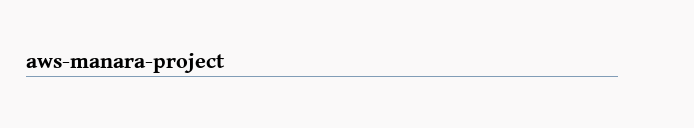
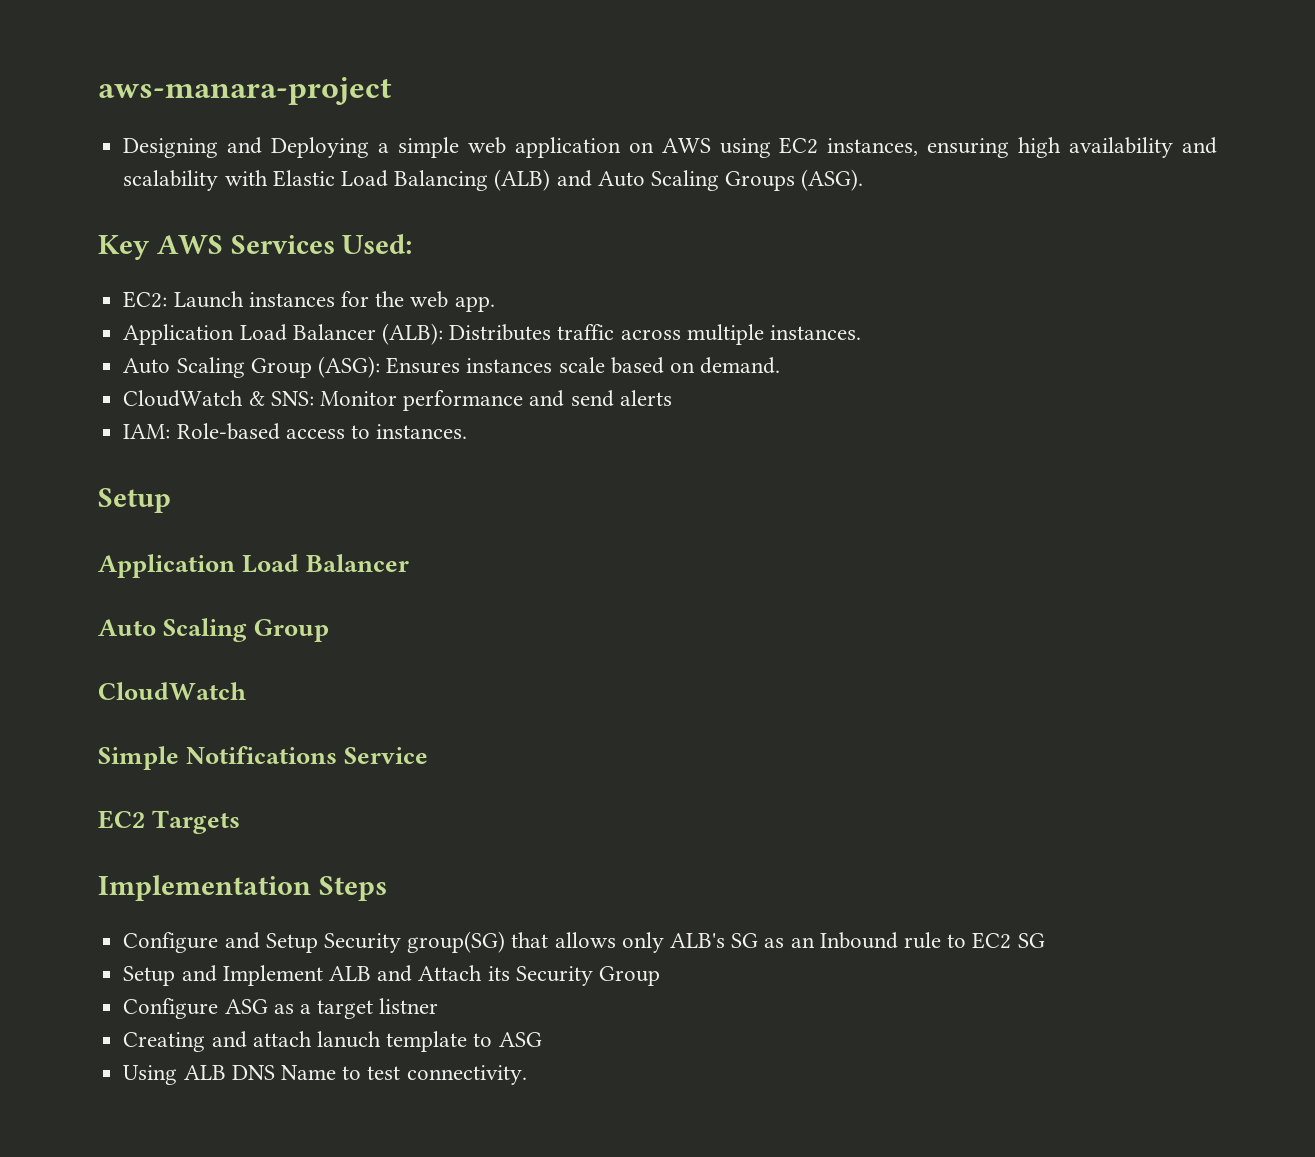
(225, 63) none -> [123,137,1217,158] [123,169,864,191] [98,234,413,260] [123,291,495,312] [123,323,861,345] [123,356,781,378] [123,390,672,411] [123,423,468,440] [98,488,171,513] [98,554,410,578] [98,618,330,642] [98,682,246,700] [98,746,429,770] [98,810,241,834] [98,875,387,901] [123,931,1045,953] [123,965,660,986] [123,998,439,1019] [123,1031,542,1052] [123,1065,527,1085] // Designing and Deploying a simple web application on AWS using EC2 instances, ensuring high availability and scalability with Elastic Load Balancing (ALB) and Auto Scaling Groups (ASG). // Key AWS Services Used: // EC2: Launch instances for the web app. // Application Load Balancer (ALB): Distributes traffic across multiple instances. // Auto Scaling Group (ASG): Ensures instances scale based on demand. // CloudWatch & SNS: Monitor performance and send alerts // IAM: Role-based access to instances. // Setup // Application Load Balancer // Auto Scaling Group // CloudWatch // Simple Notifications Service // EC2 Targets // Implementation Steps // Configure and Setup Security group(SG) that allows only ALB's SG as an Inbound rule to EC2 SG // Setup and Implement ALB and Attach its Security Group // Configure ASG as a target listner // Creating and attach lanuch template to ASG // Using ALB DNS Name to test connectivity.

